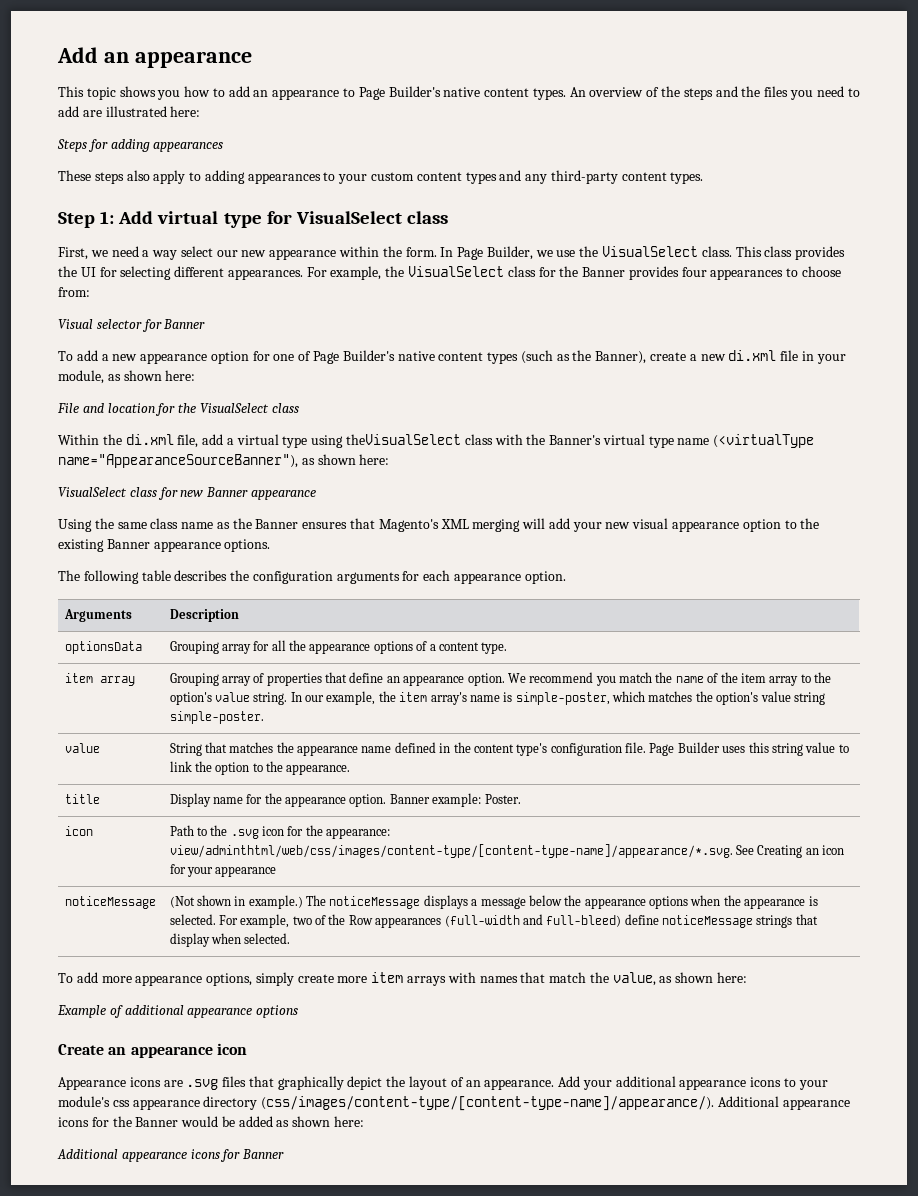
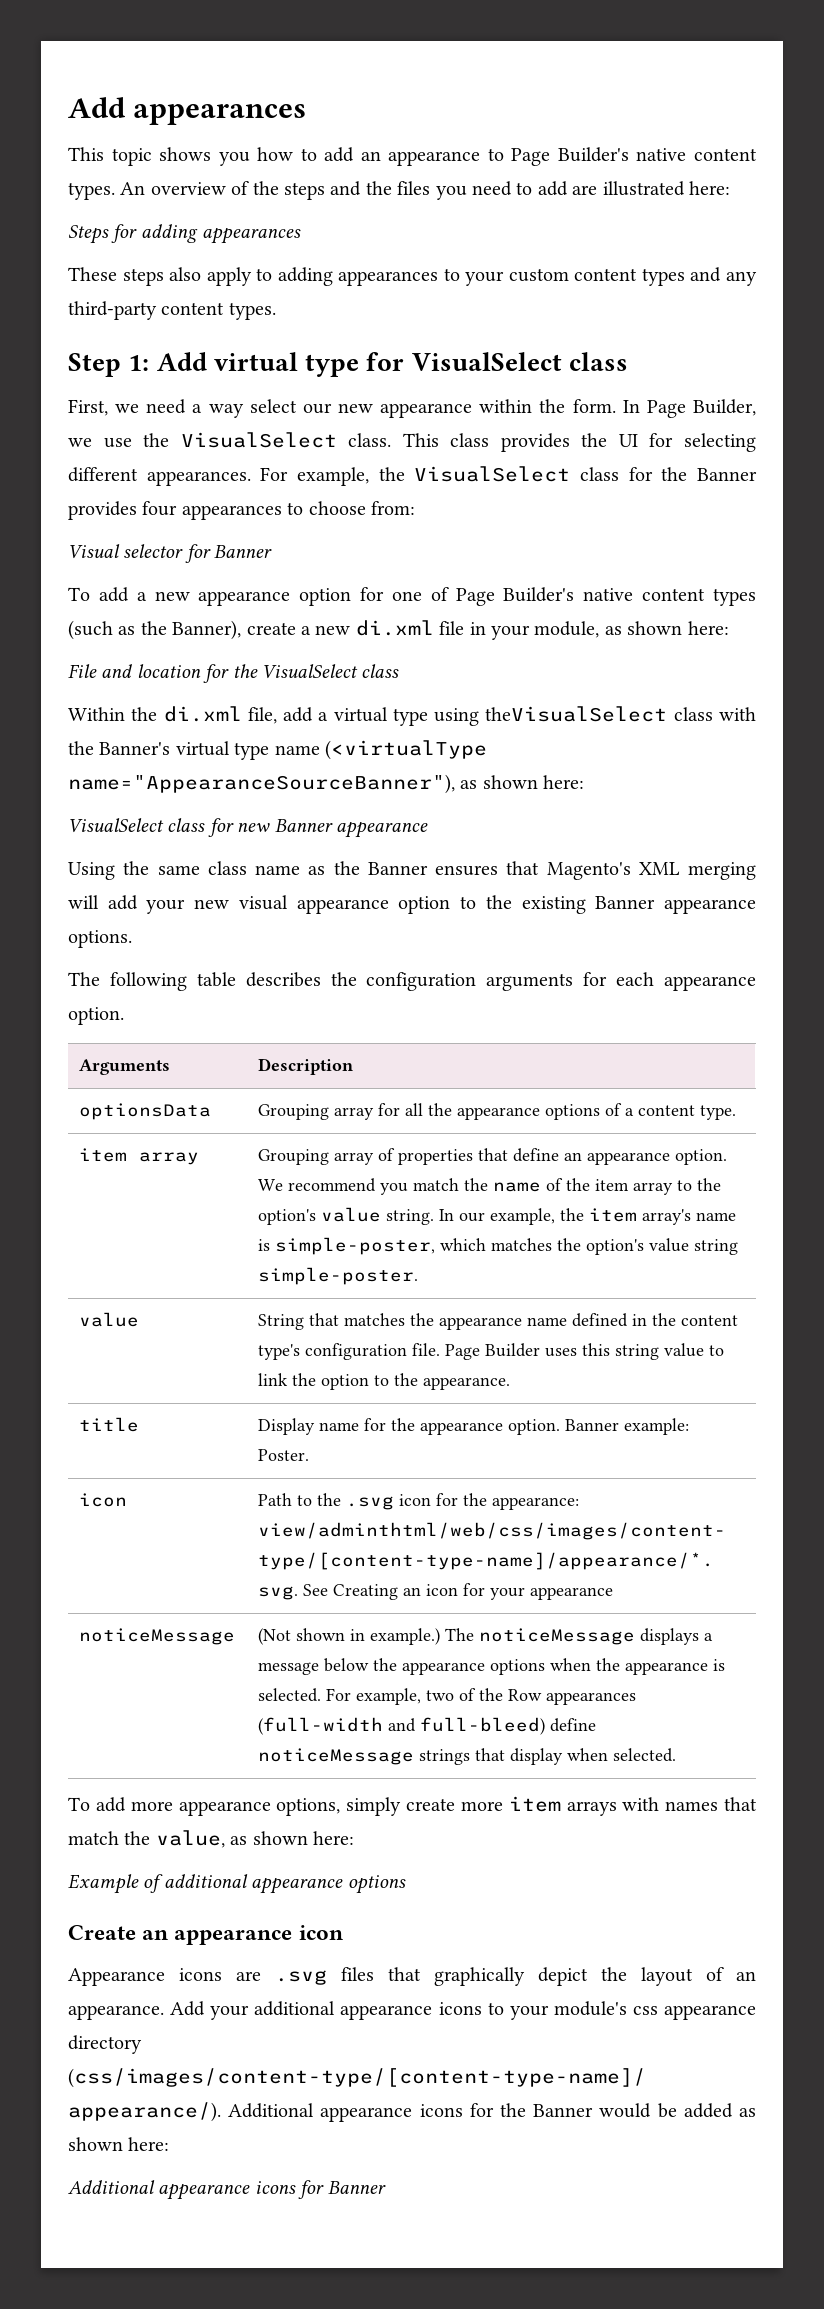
[57,47,252,68] Add an appearance -> [68,97,307,125] Add appearances

